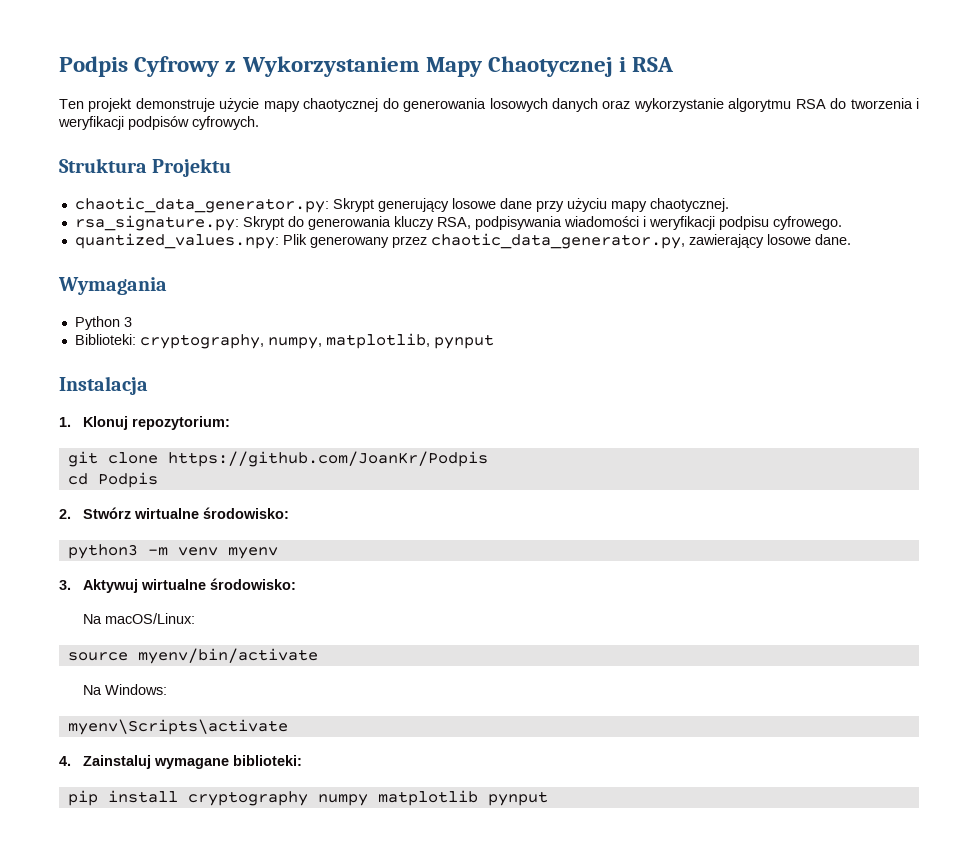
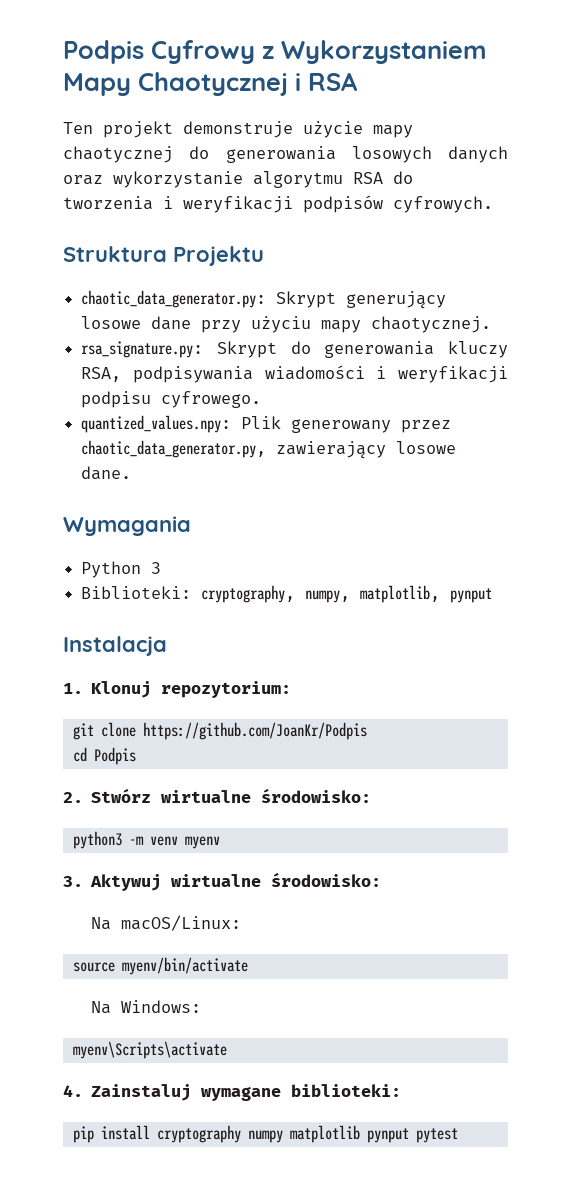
(548, 798) none -> [415,1128,458,1143] pytest

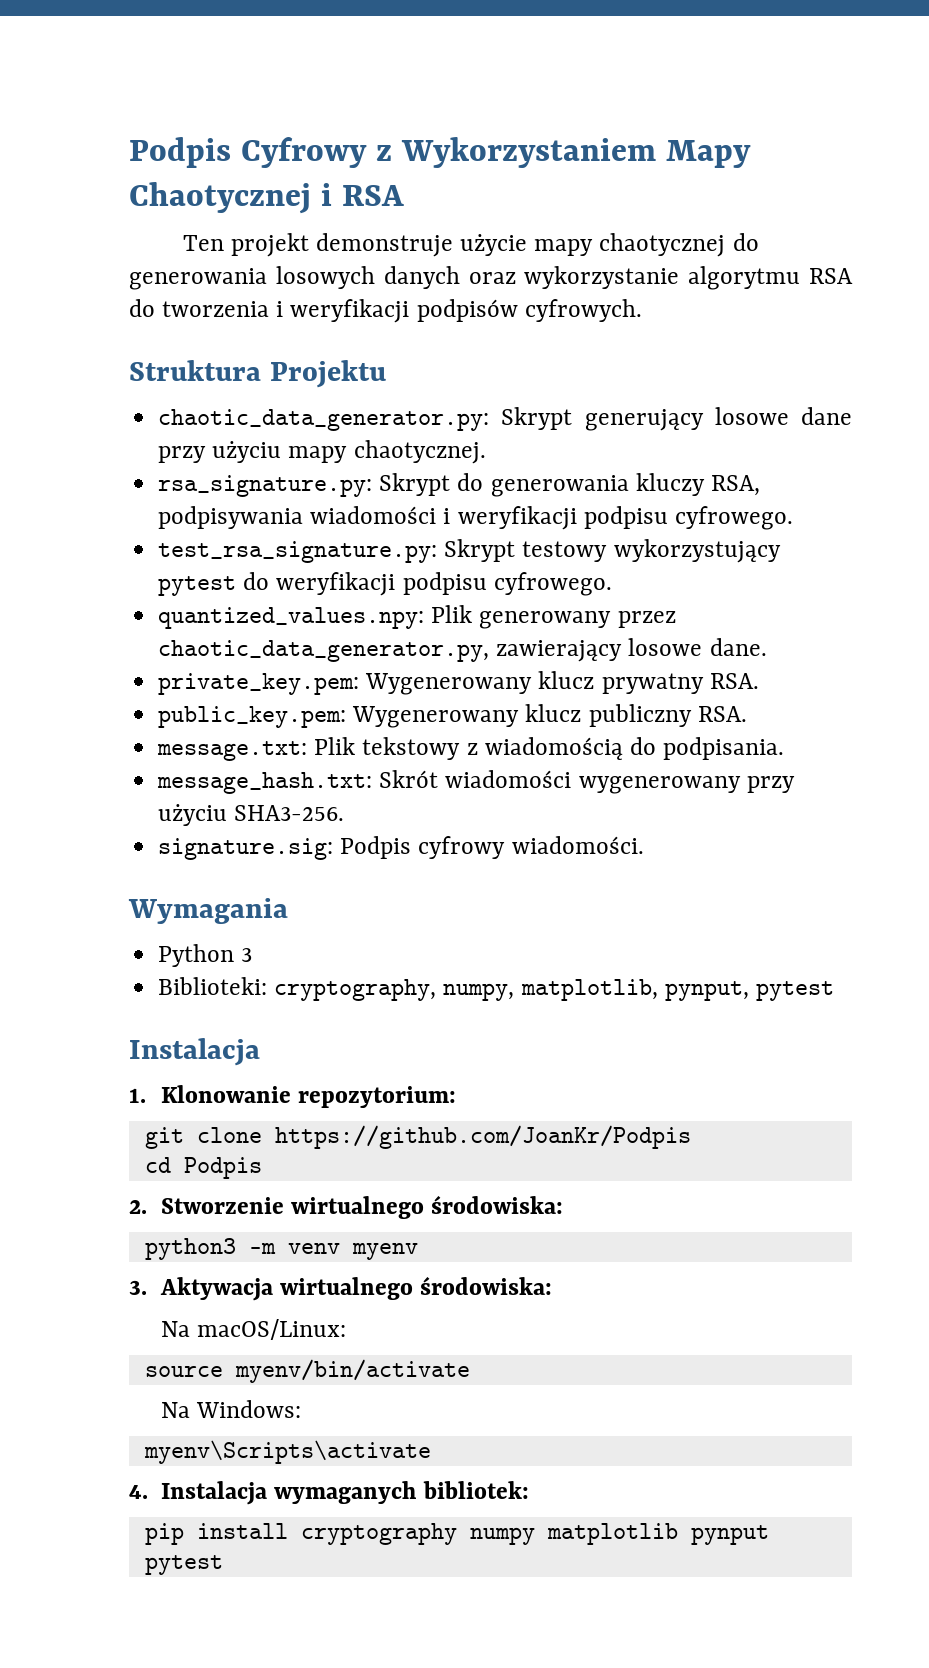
(262, 399) none -> [158,539,781,563] [158,572,612,596] // test_rsa_signature.py: Skrypt testowy wykorzystujący pytest do weryfikacji podpisu cyfrowego.
(132, 473) none -> [158,671,759,695] [158,704,747,728] [157,737,785,761] [157,770,795,794] [158,804,345,826] [158,836,644,860] // private_key.pem: Wygenerowany klucz prywatny RSA. // public_key.pem: Wygenerowany klucz publiczny RSA. // message.txt: Plik tekstowy z wiadomością do podpisania. // message_hash.txt: Skrót wiadomości wygenerowany przy użyciu SHA3-256. // signature.sig: Podpis cyfrowy wiadomości.
[450,588,493,603] pynput -> [664,981,834,1001] pynput, pytest
[91,681,152,698] Klonuj -> [160,1085,291,1103] Klonowanie
[91,788,372,803] Stwórz wirtualne środowisko: -> [160,1195,564,1219] Stworzenie wirtualnego środowiska:
[90,872,382,891] Aktywuj wirtualne środowisko: -> [159,1276,553,1301] Aktywacja wirtualnego środowiska:
[91,1084,402,1101] Zainstaluj wymagane biblioteki: -> [161,1481,529,1505] Instalacja wymaganych bibliotek:

